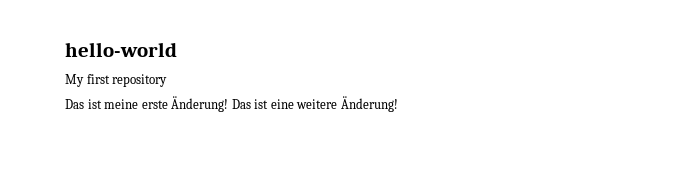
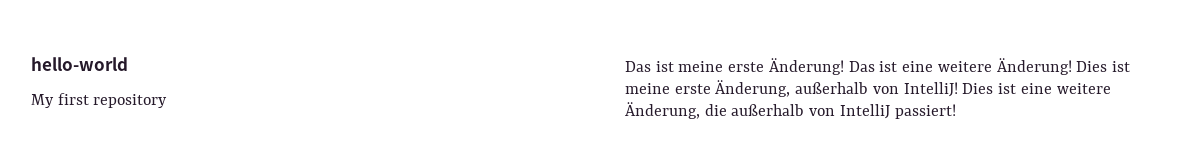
(398, 104) none -> [1076,61,1130,72] [625,80,1111,97] [625,102,956,119] Dies ist meine erste Änderung, außerhalb von IntelliJ! Dies ist eine weitere Änderung, die außerhalb von IntelliJ passiert!

